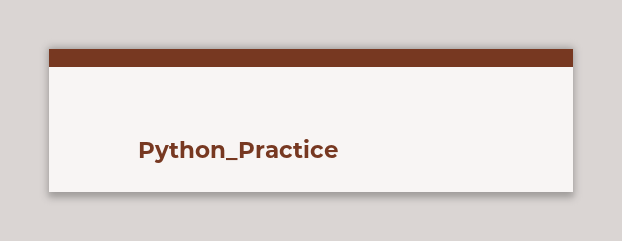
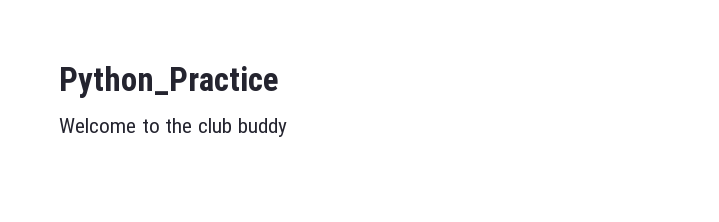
(339, 151) none -> [59,118,287,137] // Welcome to the club buddy

